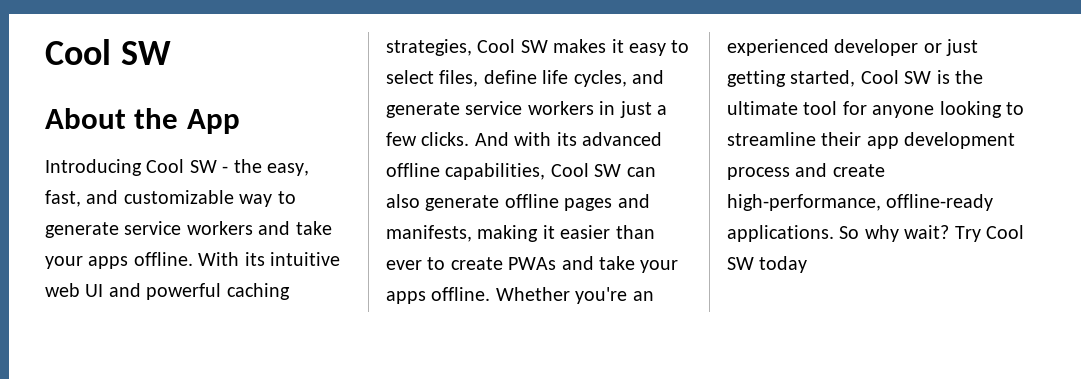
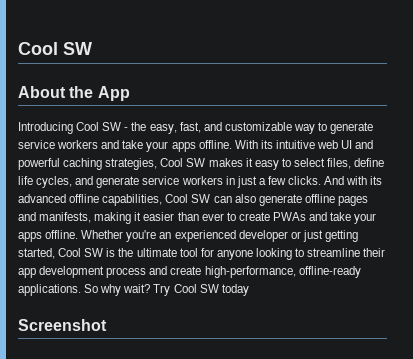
(808, 264) none -> [18,319,107,331] // Screenshot

